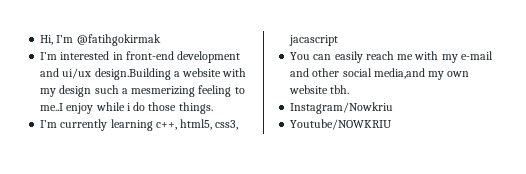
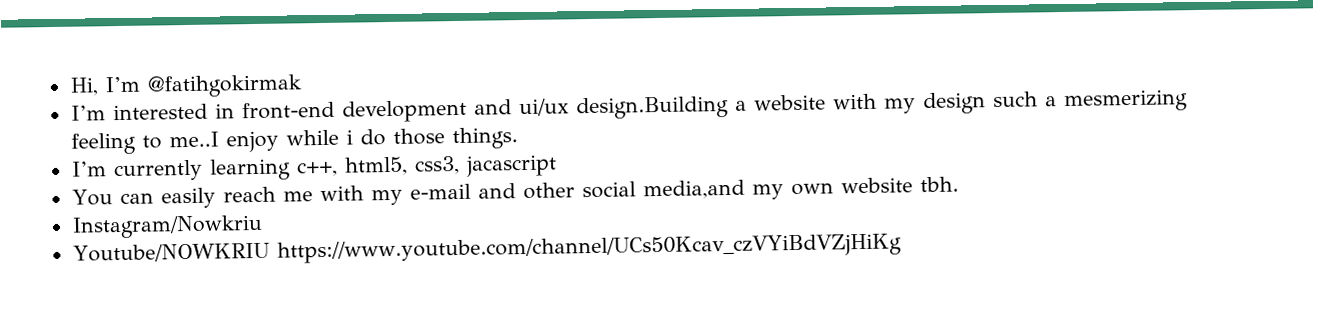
(393, 124) none -> [276,233,902,264] https://www.youtube.com/channel/UCs50Kcav_czVYiBdVZjHiKg

